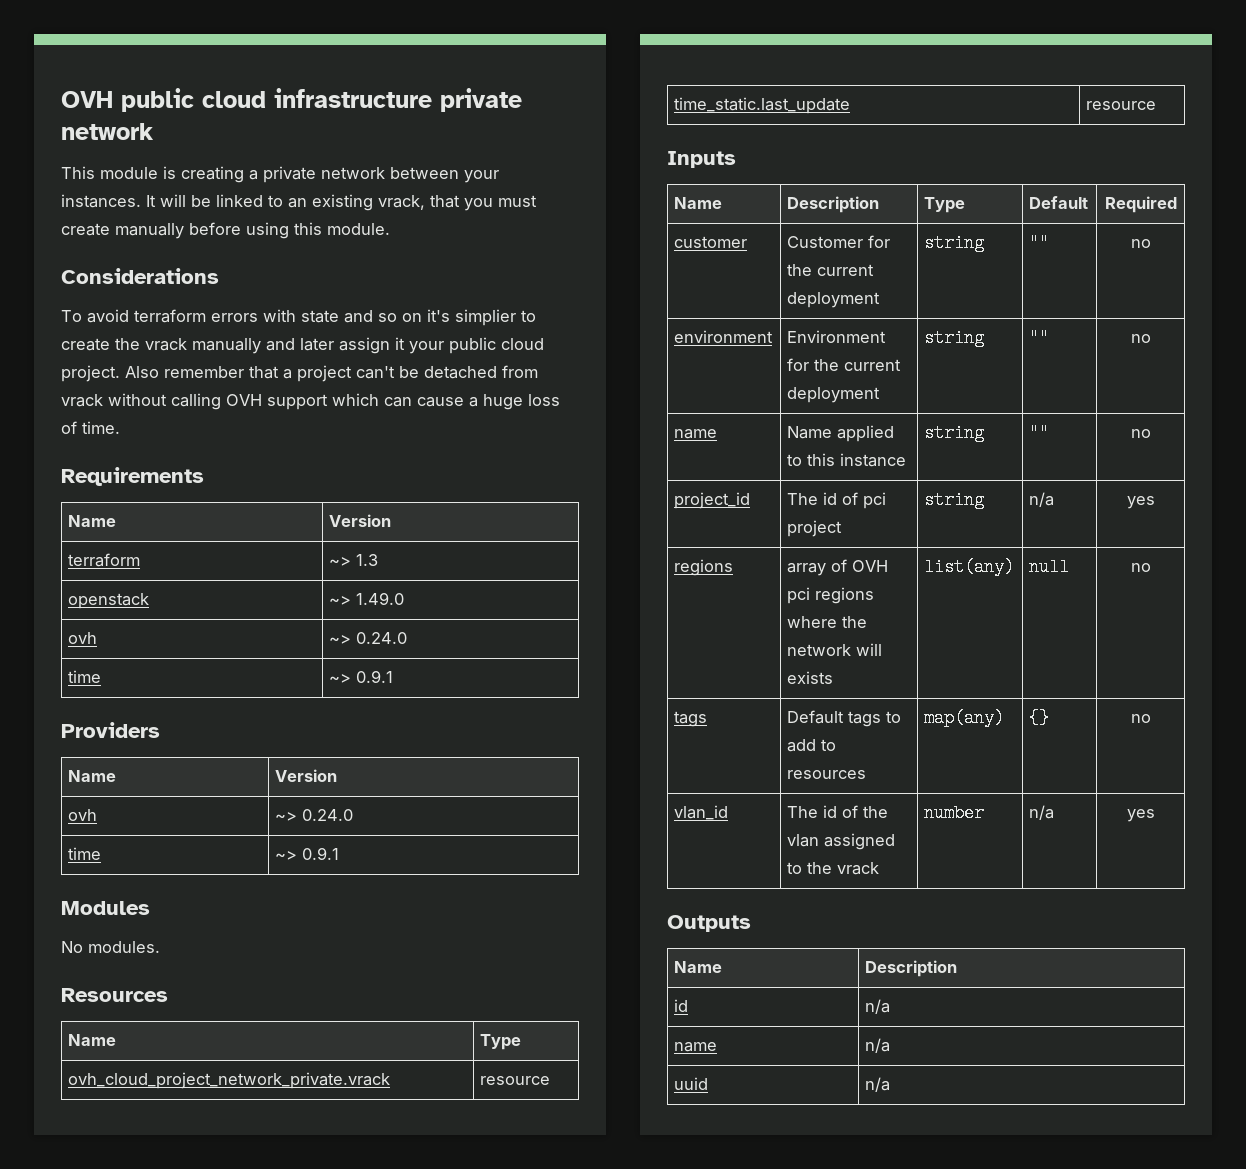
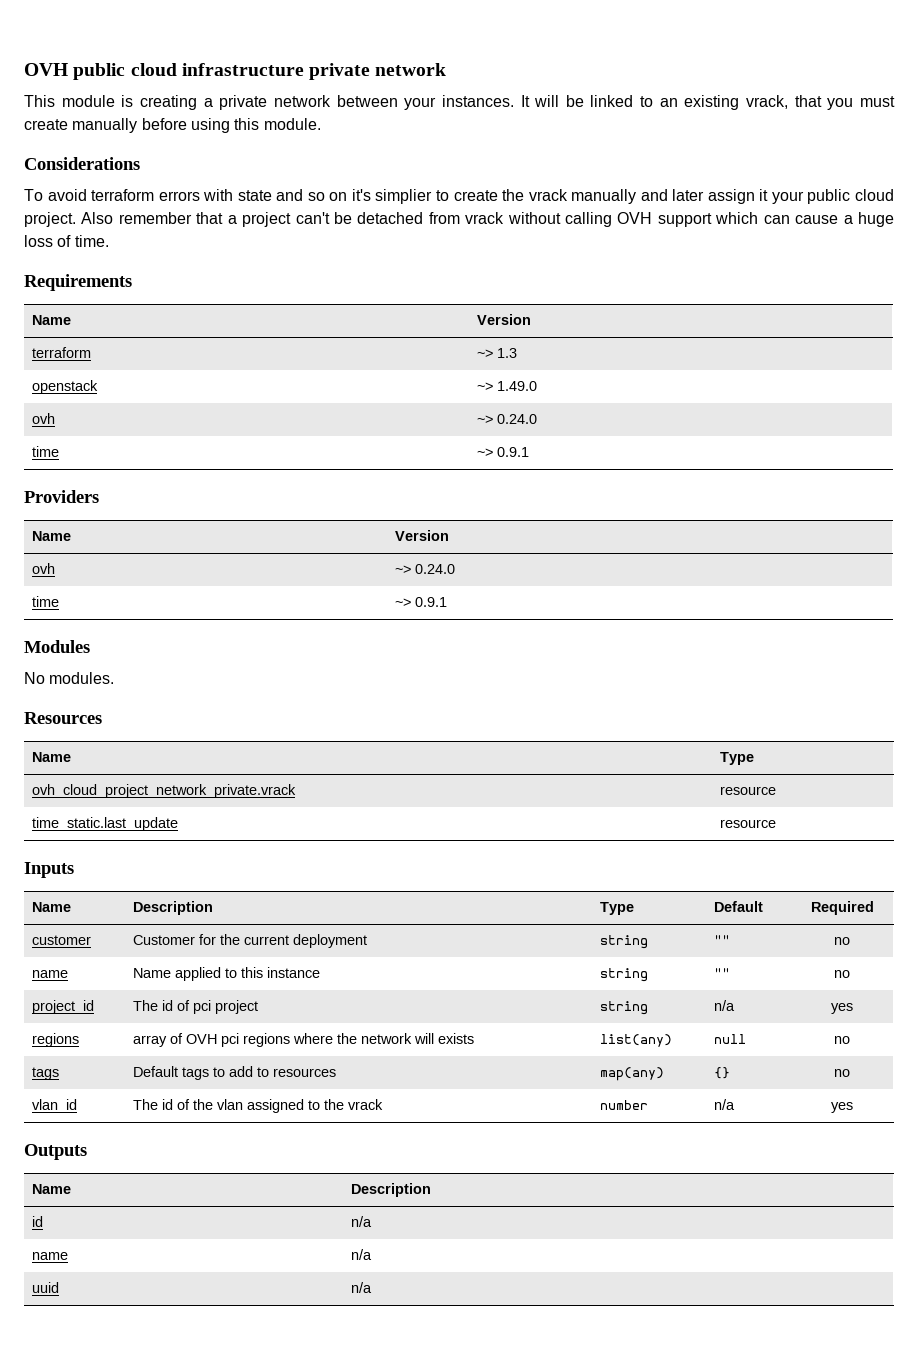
[674,330,774,343] [787,330,887,343] [787,358,902,371] [787,387,881,403] [924,329,985,347] [1029,329,1050,347] [1130,334,1151,343] // environment | Environment for the current deployment | string | "" | no -> (850, 941) none

